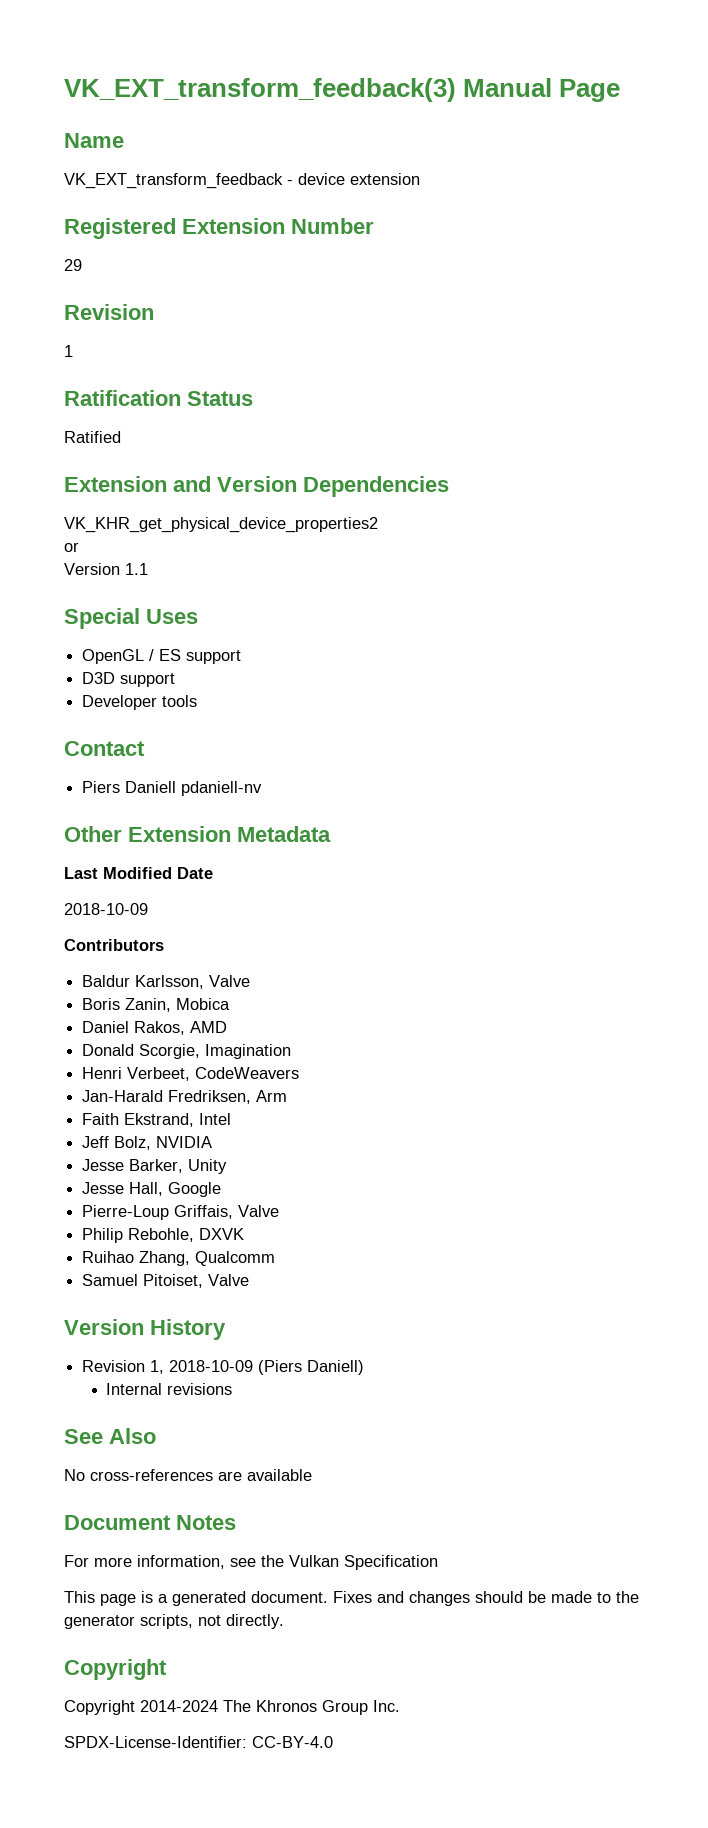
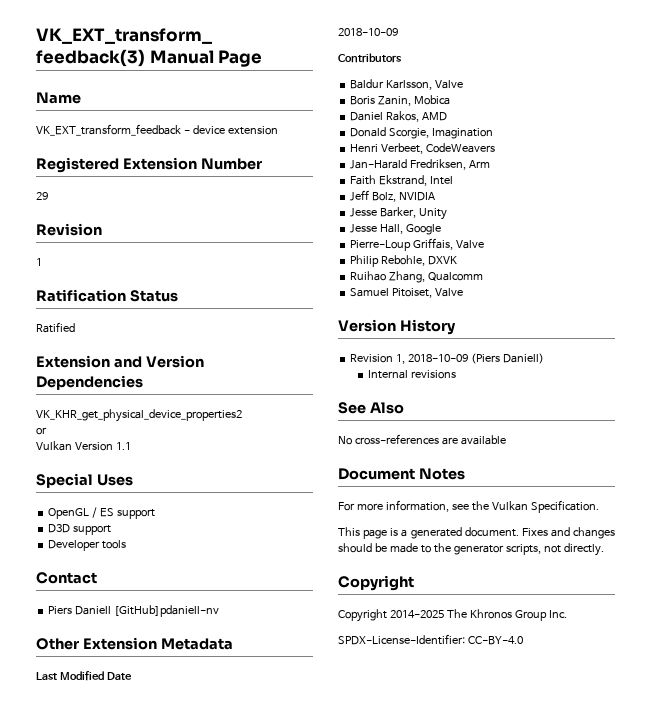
(79, 547) none -> [36,441,72,451] Vulkan
[181,781,263,796] pdaniell-nv -> [114,605,220,617] [GitHub]pdaniell-nv
[344,1555,438,1570] Specification -> [530,500,599,513] Specification.
[140,1700,218,1712] 2014-2024 -> [389,610,444,618] 2014-2025

